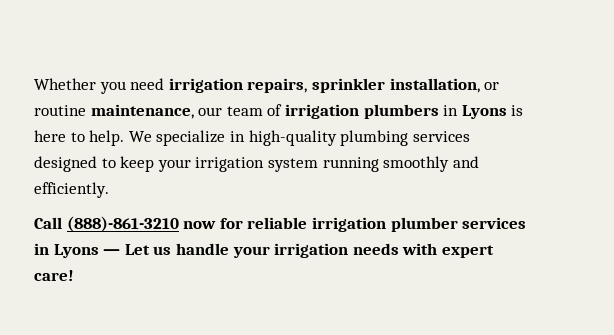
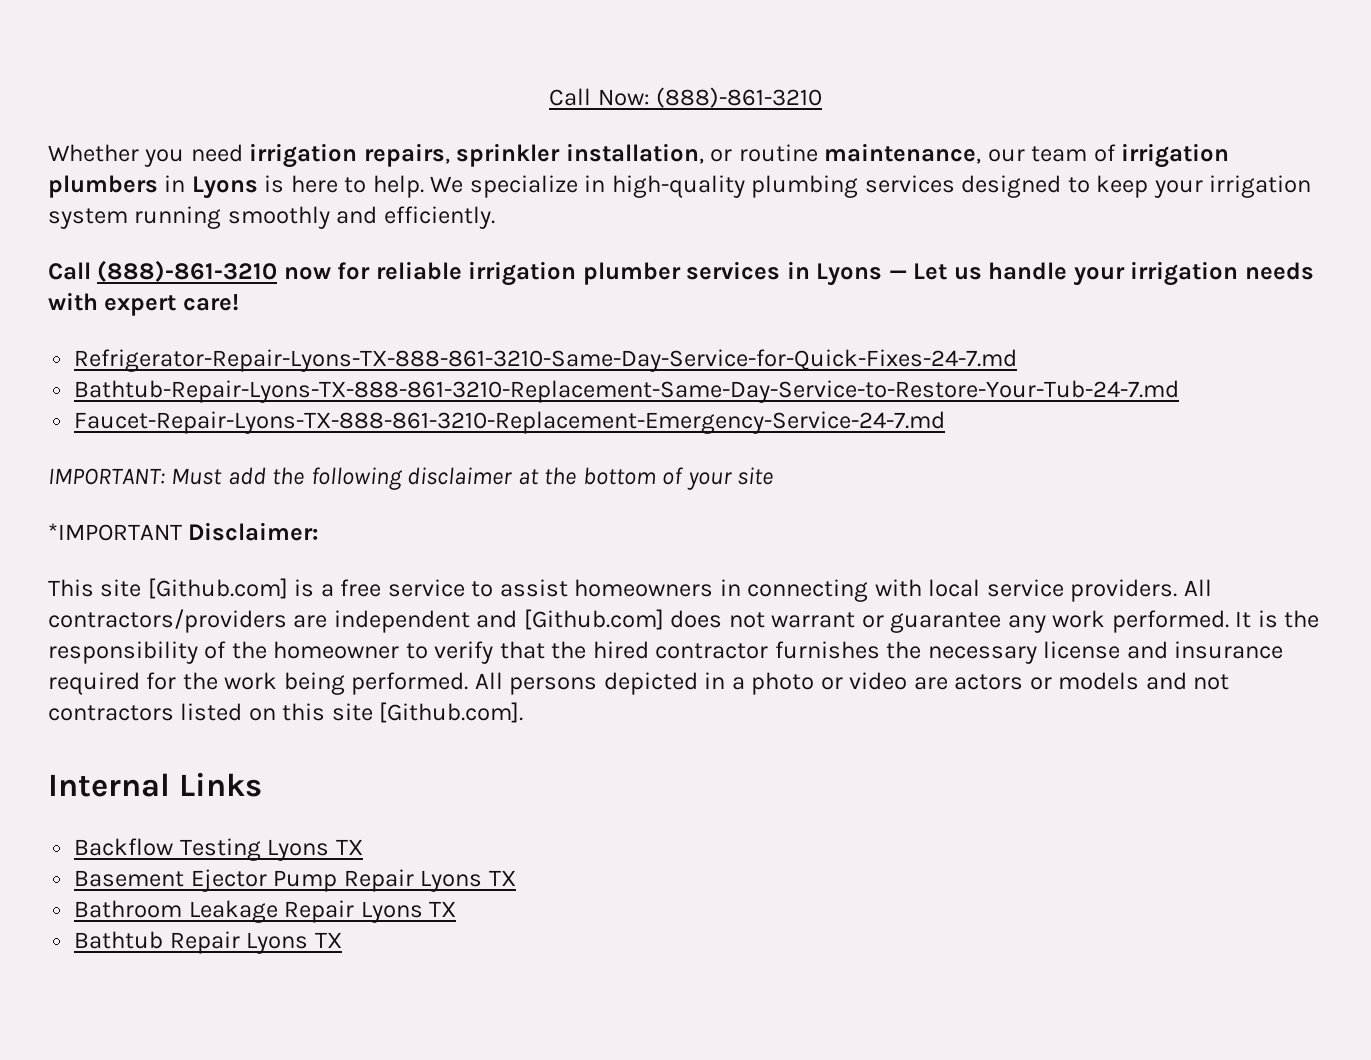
(34, 84) none -> [549,87,822,108] Call Now: (888)-861-3210 //
(74, 275) none -> [74,349,1018,372] [74,380,1180,403] [74,411,946,434] [48,467,774,490] [48,522,319,541] [48,578,1212,602] [48,609,1320,633] [48,641,1284,664] [48,672,1230,695] [48,702,524,723] [48,772,262,797] [74,838,363,861] [74,869,516,892] [74,900,457,923] [74,931,342,954] // Refrigerator-Repair-Lyons-TX-888-861-3210-Same-Day-Service-for-Quick-Fixes-24-7.md // Bathtub-Repair-Lyons-TX-888-861-3210-Replacement-Same-Day-Service-to-Restore-Your-Tub-24-7.md // Faucet-Repair-Lyons-TX-888-861-3210-Replacement-Emergency-Service-24-7.md // IMPORTANT: Must add the following disclaimer at the bottom of your site // *IMPORTANT Disclaimer: // This site [Github.com] is a free service to assist homeowners in connecting with local service providers. All contractors/providers are independent and [Github.com] does not warrant or guarantee any work performed. It is the responsibility of the homeowner to verify that the hired contractor furnishes the necessary license and insurance required for the work being performed. All persons depicted in a photo or video are actors or models and not contractors listed on this site [Github.com]. // Internal Links // Backflow Testing Lyons TX // Basement Ejector Pump Repair Lyons TX // Bathroom Leakage Repair Lyons TX // Bathtub Repair Lyons TX

